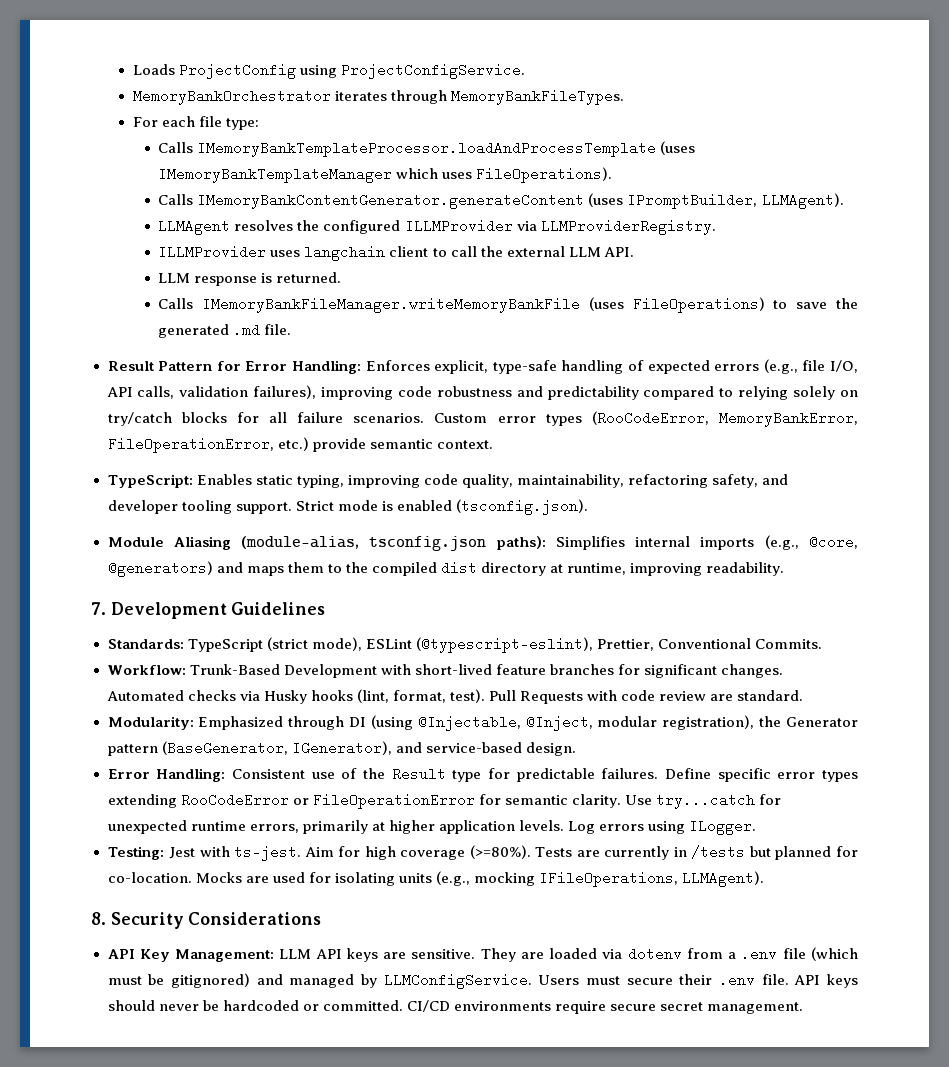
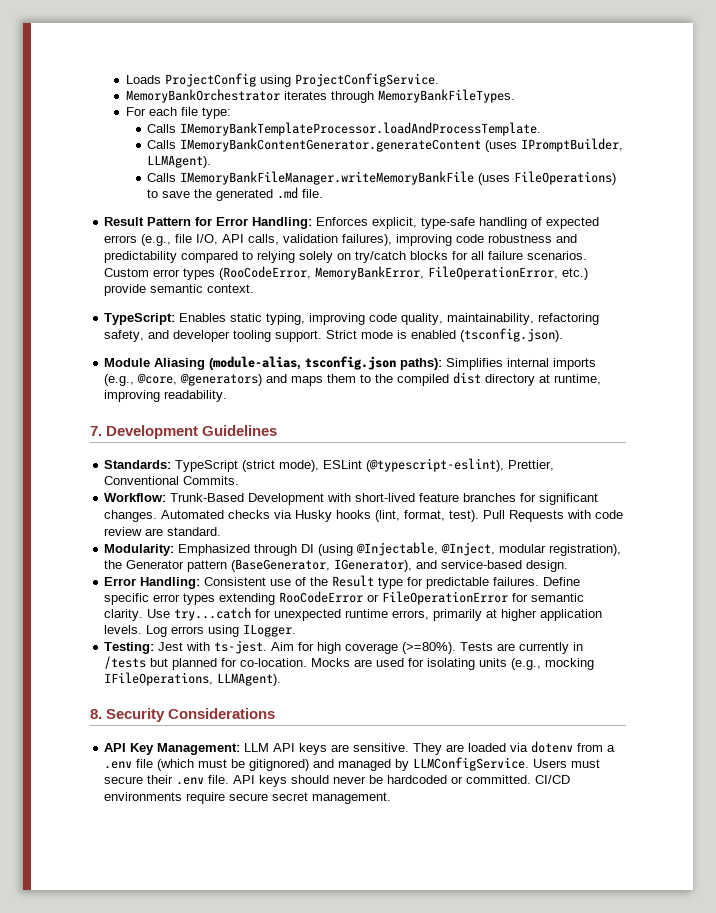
[197,141,696,157] [158,167,613,183] IMemoryBankTemplateProcessor.loadAndProcessTemplate (uses IMemoryBankTemplateManager which uses FileOperations). -> [180,122,542,136] IMemoryBankTemplateProcessor.loadAndProcessTemplate.
[158,219,716,235] [158,245,634,261] [158,272,342,286] // LLMAgent resolves the configured ILLMProvider via LLMProviderRegistry. // ILLMProvider uses langchain client to call the external LLM API. // LLM response is returned. -> (212, 161) none

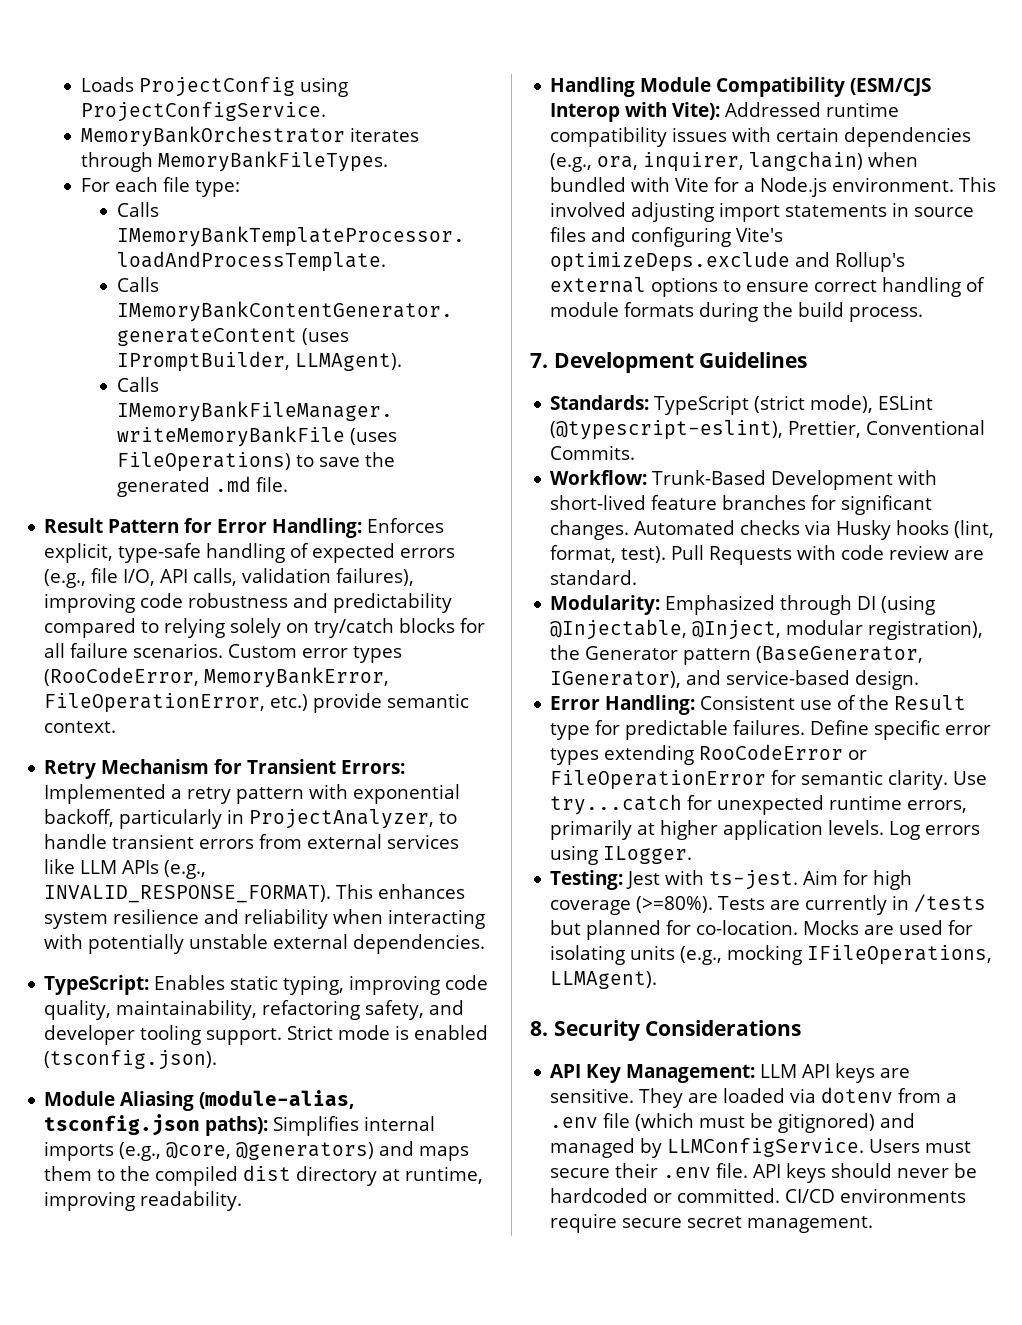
(255, 288) none -> [44,759,406,779] [44,784,461,804] [44,809,458,829] [44,834,460,849] [44,859,207,879] [44,884,466,903] [44,909,486,929] [44,934,486,954] // Retry Mechanism for Transient Errors: Implemented a retry pattern with exponential backoff, particularly in ProjectAnalyzer, to handle transient errors from external services like LLM APIs (e.g., INVALID_RESPONSE_FORMAT). This enhances system resilience and reliability when interacting with potentially unstable external dependencies.
(228, 396) none -> [550,77,932,97] [550,102,900,122] [550,127,972,147] [550,151,919,172] [550,177,997,197] [550,202,975,222] [550,227,784,247] [550,251,906,272] [550,277,986,297] [550,302,924,322] // Handling Module Compatibility (ESM/CJS Interop with Vite): Addressed runtime compatibility issues with certain dependencies (e.g., ora, inquirer, langchain) when bundled with Vite for a Node.js environment. This involved adjusting import statements in source files and configuring Vite's optimizeDeps.exclude and Rollup's external options to ensure correct handling of module formats during the build process.

